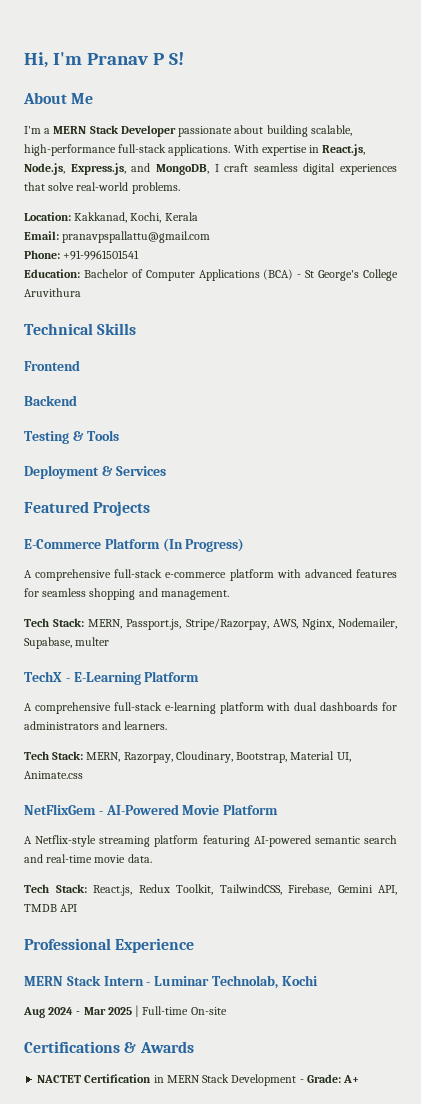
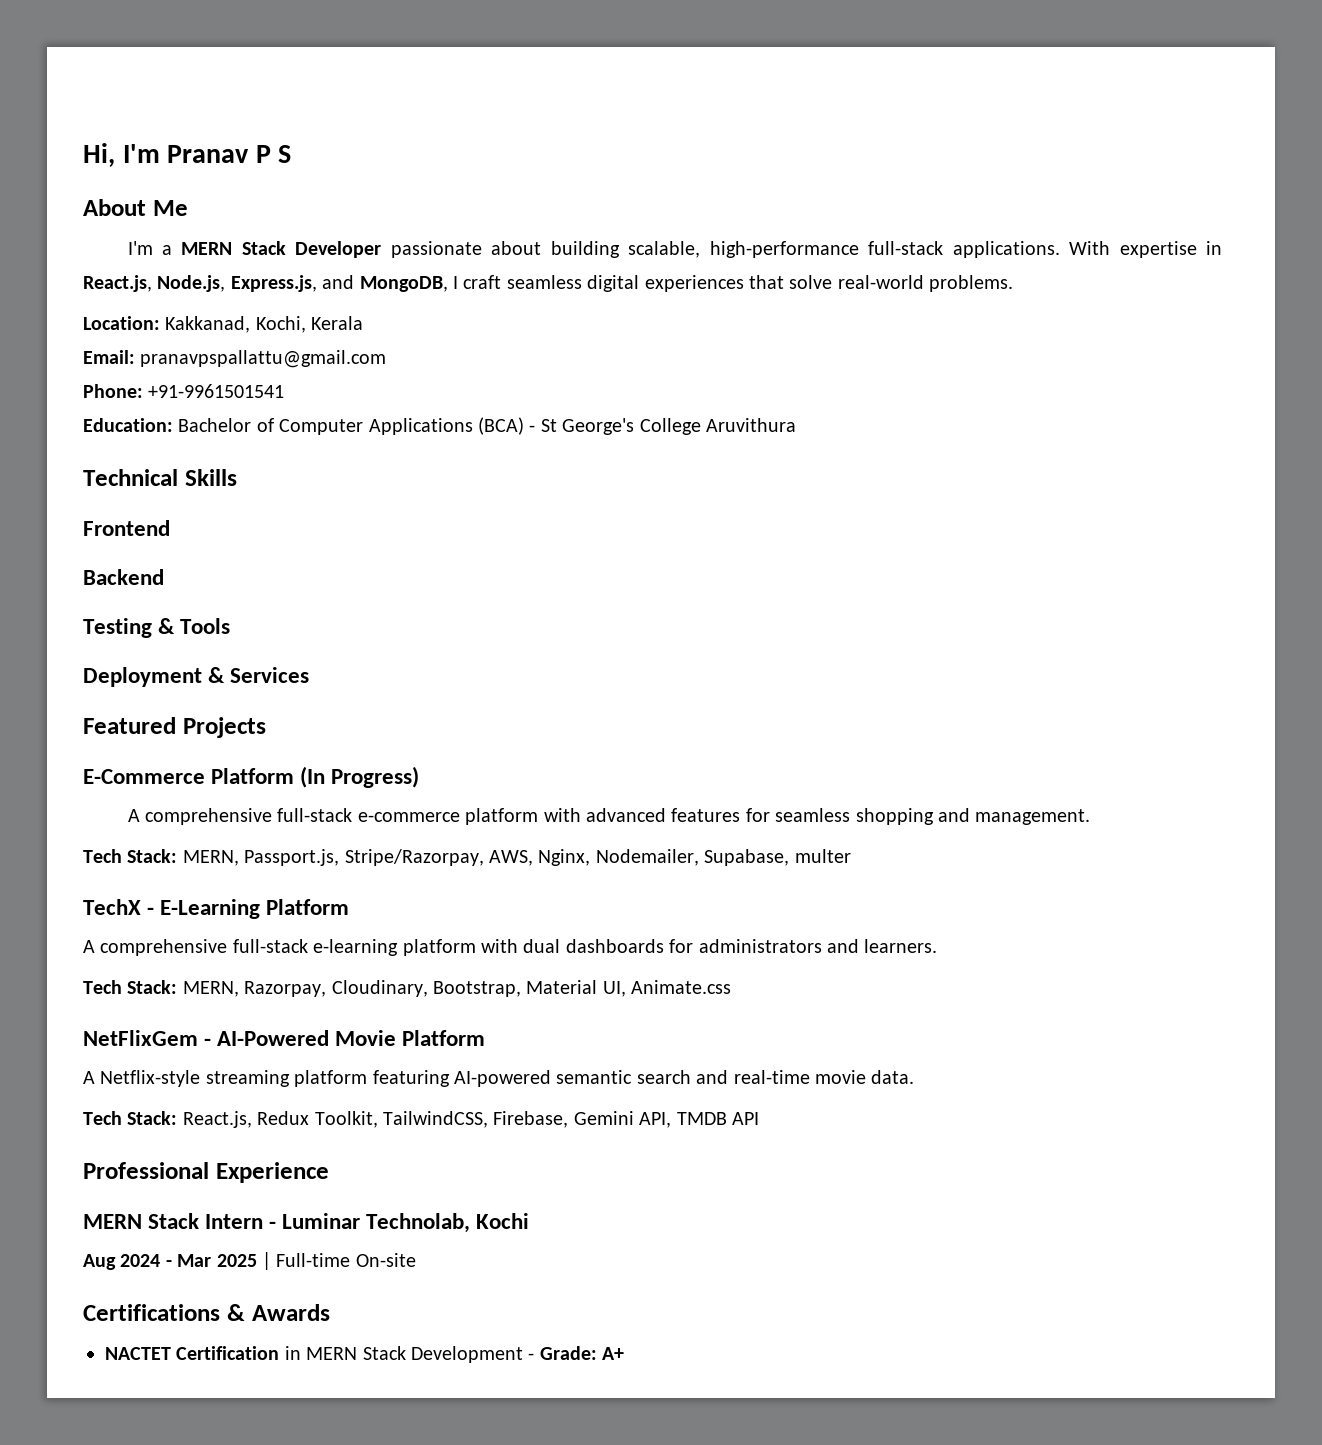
[168,52,184,65] S! -> [278,145,292,163] S

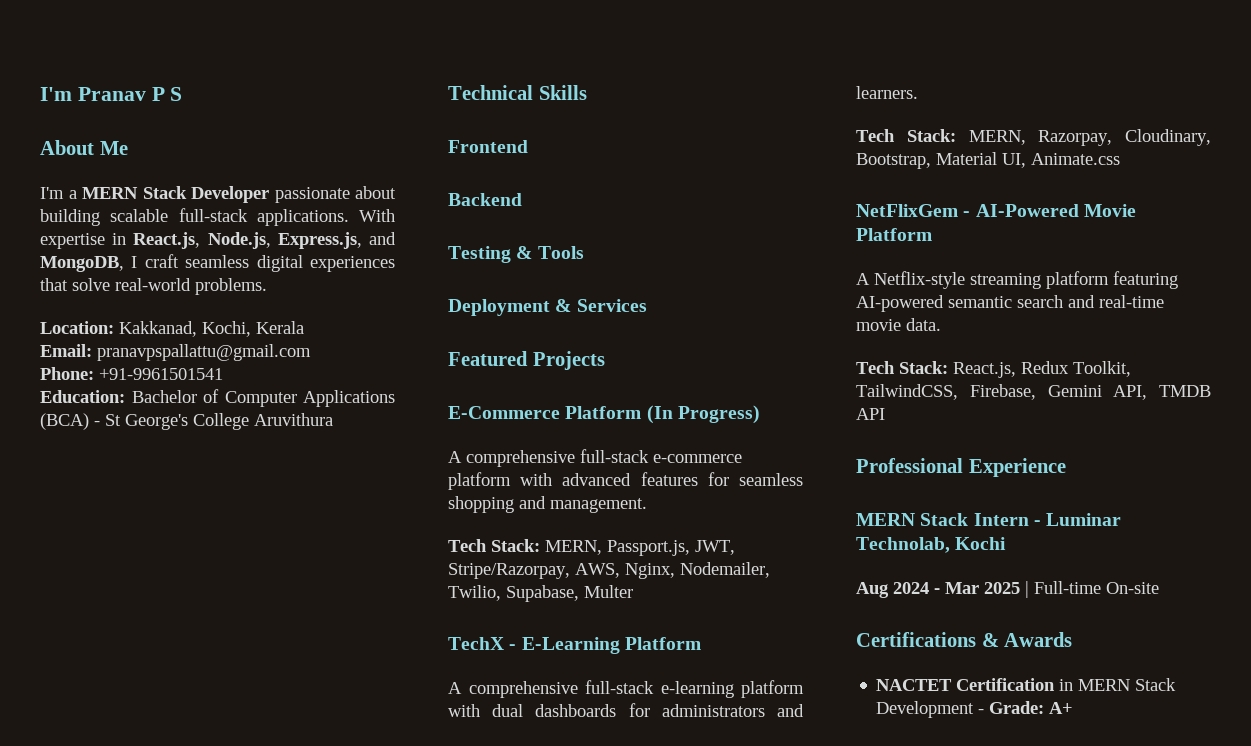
[83,143,115,167] Hi, -> (40, 94) none
[628,241,859,258] scalable, high-performance -> [110,209,169,222] scalable
(340, 857) none -> [695,540,735,555] JWT,
[704,849,851,866] Supabase, multer -> [448,585,633,602] Twilio, Supabase, Multer

